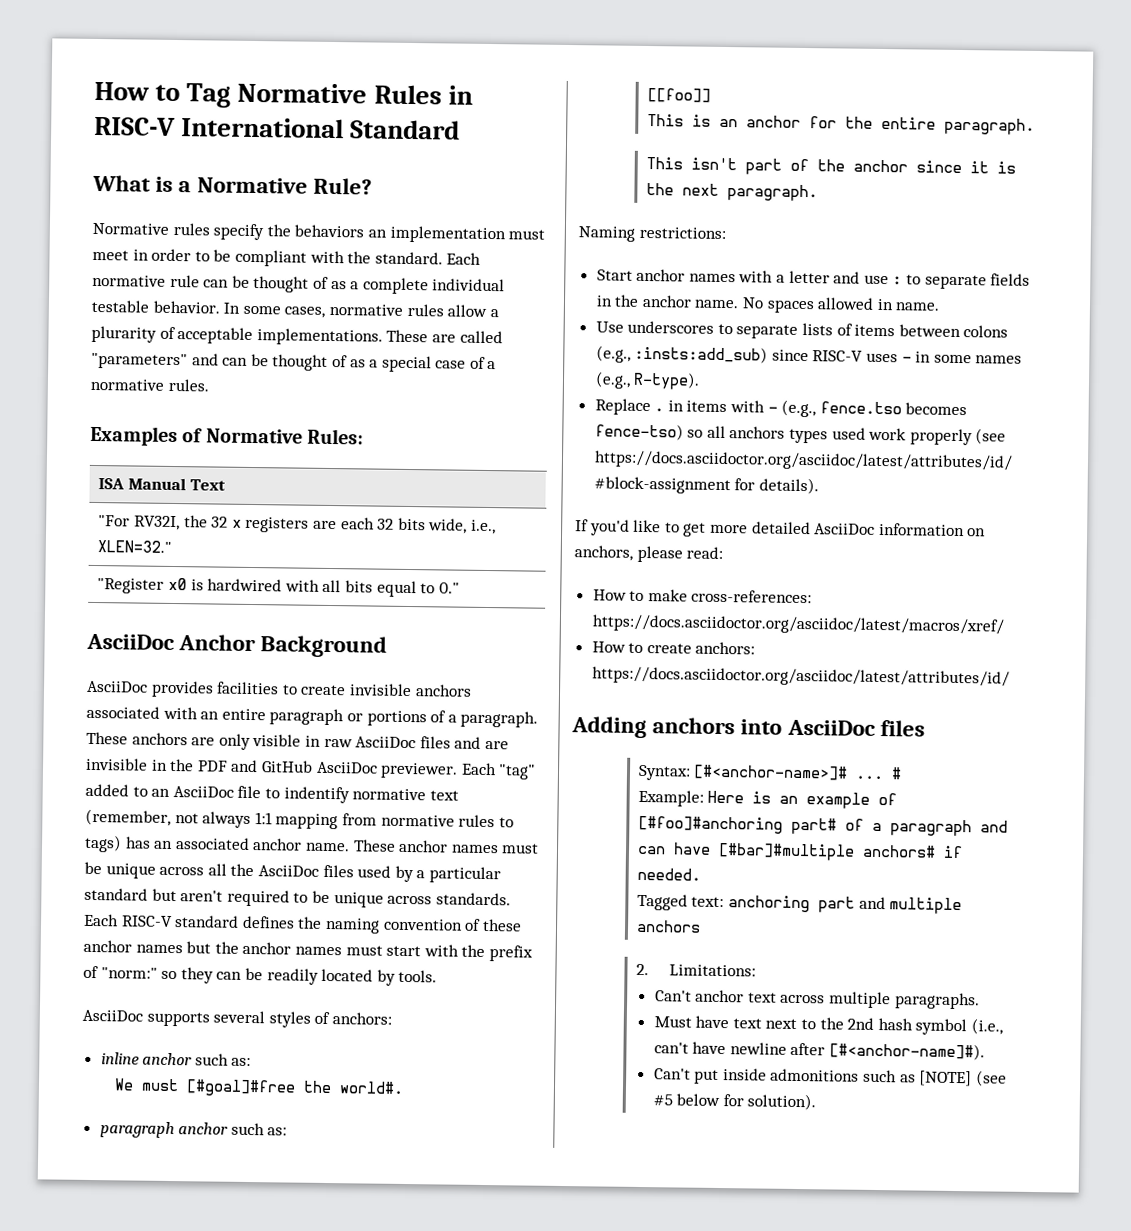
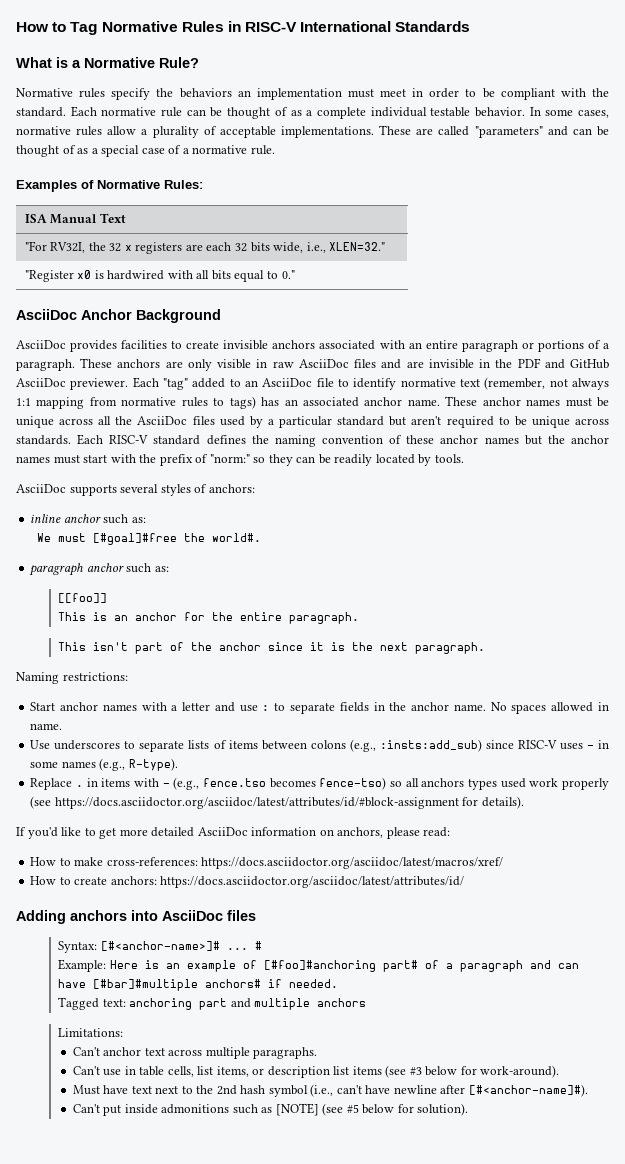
[350,119,461,140] Standard -> [395,21,471,32] Standards
[91,325,157,343] plurarity -> [152,126,199,138] plurality
[167,378,209,392] rules. -> [250,145,275,155] rule.
[283,786,350,804] indentify -> [353,378,397,390] identify
[635,963,649,976] 2. -> (367, 1002) none
(980, 1001) none -> [72,1065,560,1078] // Can't use in table cells, list items, or description list items (see #3 below for work-around).

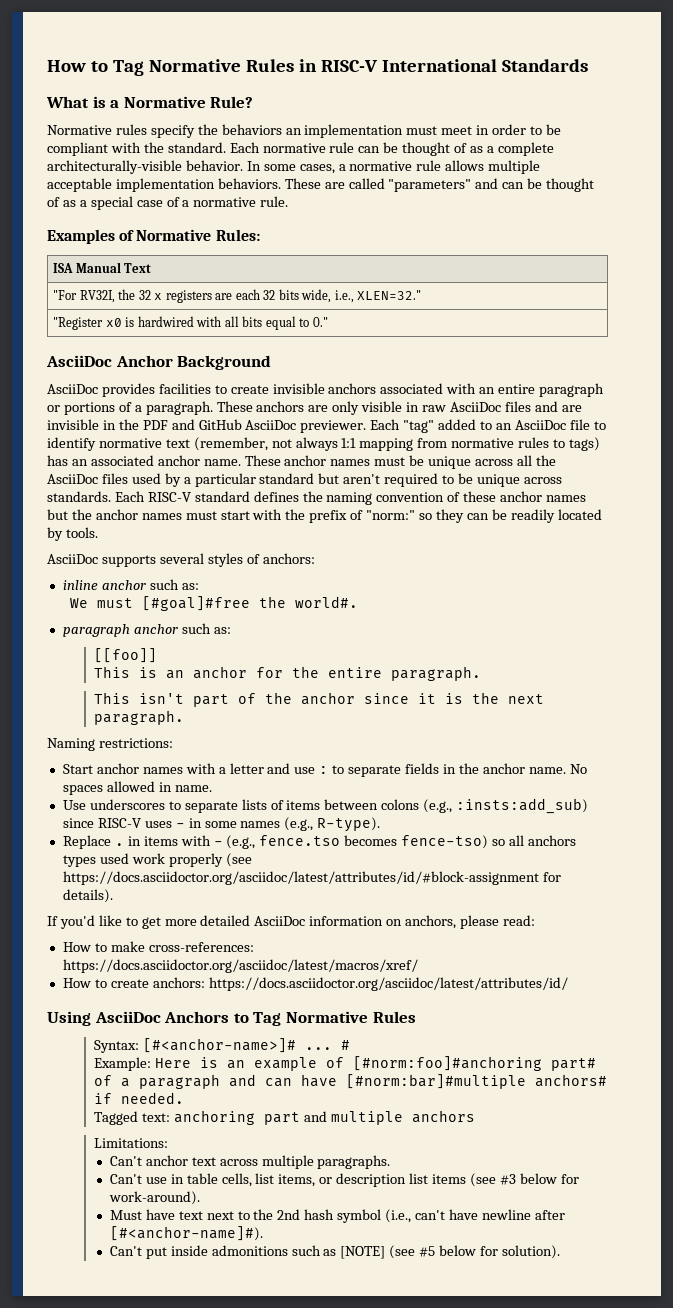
[370,107,471,117] individual testable -> [47,160,182,174] architecturally-visible
[16,126,374,138] normative rules allow a plurality of acceptable implementations. -> [338,160,541,174] [47,178,281,192] a normative rule allows multiple acceptable implementation behaviors.
[16,910,256,924] Adding anchors into AsciiDoc files -> [47,1011,416,1026] Using AsciiDoc Anchors to Tag Normative Rules
[263,960,376,972] [#foo]#anchoring -> [352,1056,542,1071] [#norm:foo]#anchoring
[93,979,199,991] [#bar]#multiple -> [345,1074,526,1089] [#norm:bar]#multiple

